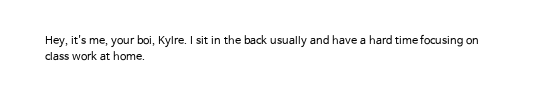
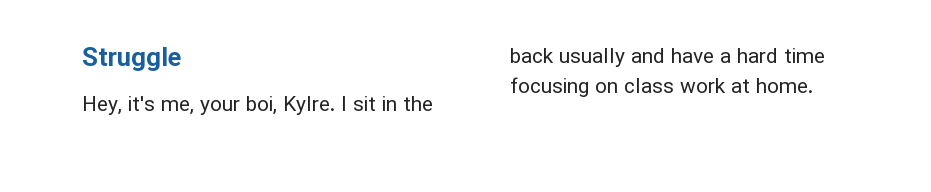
(45, 42) none -> [82,47,181,71] Struggle //

